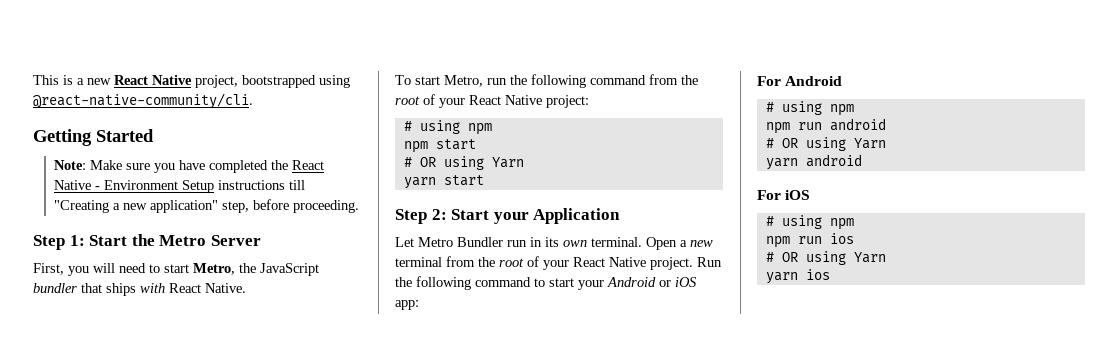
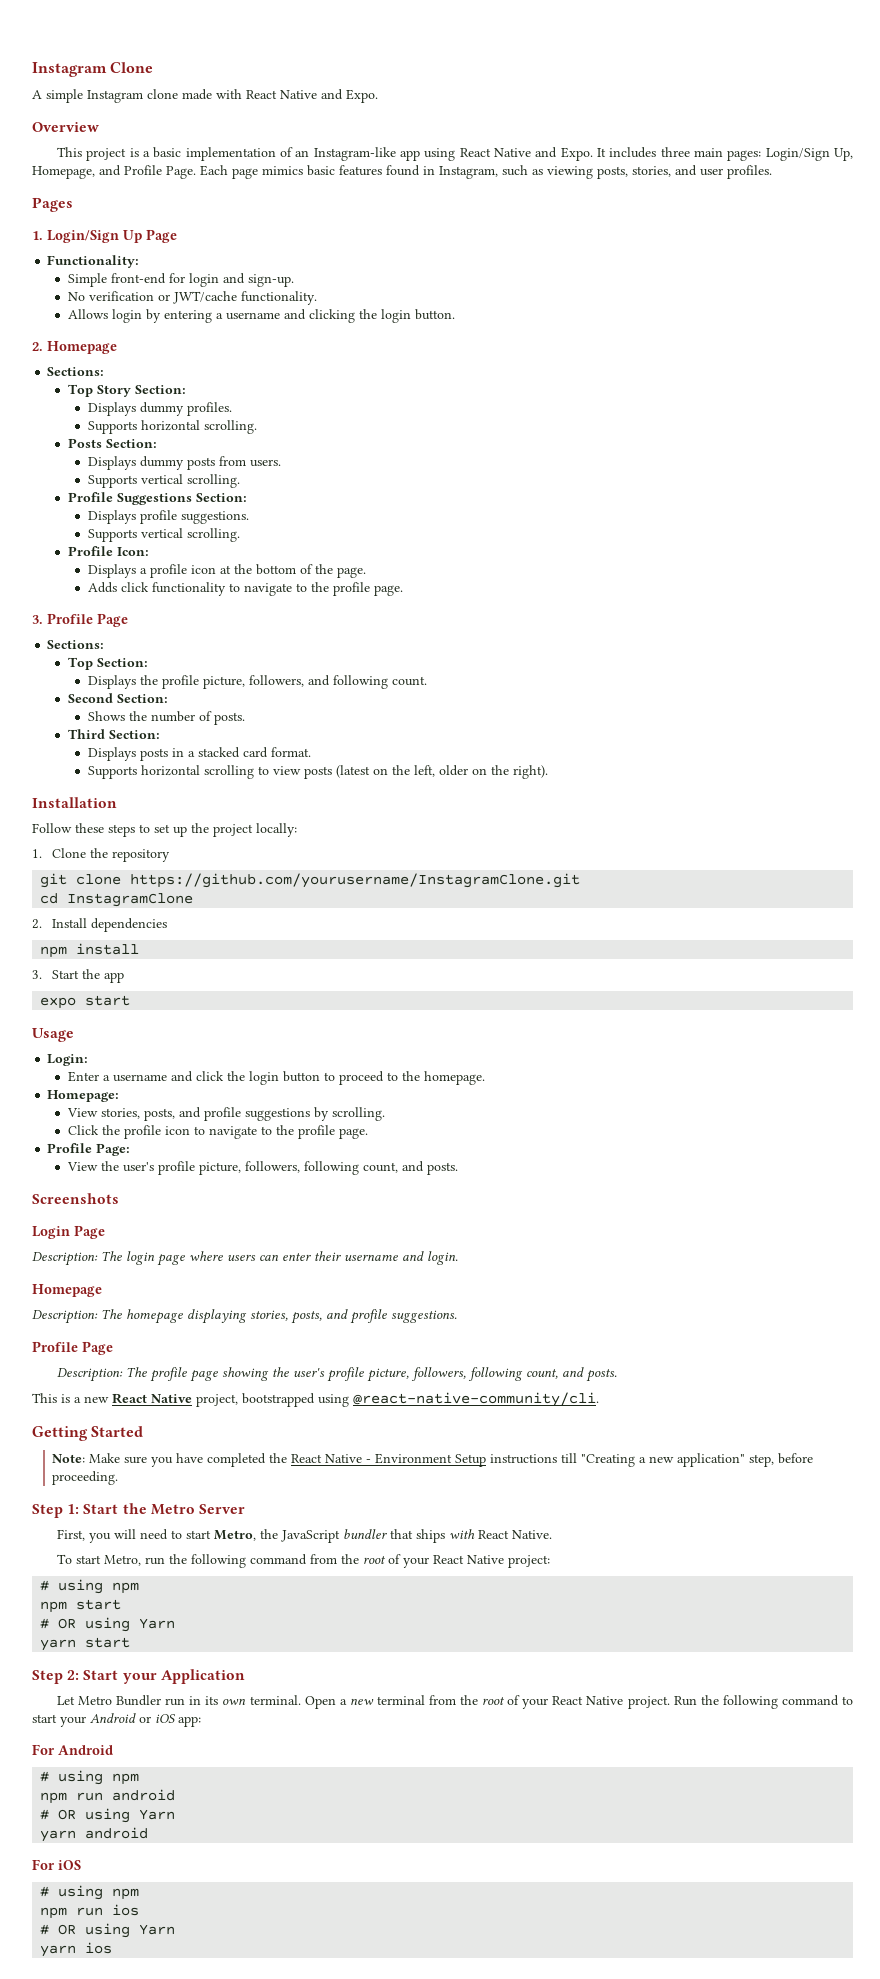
(33, 80) none -> [32,62,154,77] [32,89,378,103] [32,122,99,132] [56,147,853,161] [32,165,772,179] [32,197,73,212] [32,229,177,243] [47,255,140,268] [67,273,294,287] [67,291,317,305] [67,309,455,323] [32,341,117,354] [47,367,105,376] [67,384,186,397] [88,402,233,416] [88,420,258,434] [67,438,157,448] [88,456,282,470] [88,474,241,488] [67,492,247,505] [88,510,250,524] [88,528,241,542] [67,546,149,556] [88,564,367,578] [88,582,404,596] [32,613,128,627] [47,640,105,649] [67,657,148,670] [88,675,428,689] [67,693,168,703] [88,711,246,725] [67,729,160,739] [88,747,312,761] [88,765,549,779] [32,797,117,808] [32,823,297,837] [32,848,171,862] [40,873,581,888] [40,893,194,907] [32,918,168,932] [40,943,140,958] [32,969,125,983] [40,995,131,1009] [32,1028,74,1042] [47,1054,89,1066] [67,1071,485,1085] [47,1090,120,1102] [66,1107,385,1121] [67,1125,368,1139] [47,1143,131,1156] [66,1161,458,1175] [32,1193,119,1204] [32,1225,105,1239] [32,1251,458,1266] [32,1284,102,1297] [32,1309,457,1324] [32,1341,113,1355] [56,1367,617,1382] Instagram Clone // A simple Instagram clone made with React Native and Expo. // Overview // This project is a basic implementation of an Instagram-like app using React Native and Expo. It includes three main pages: Login/Sign Up, Homepage, and Profile Page. Each page mimics basic features found in Instagram, such as viewing posts, stories, and user profiles. // Pages // 1. Login/Sign Up Page // Functionality: // Simple front-end for login and sign-up. // No verification or JWT/cache functionality. // Allows login by entering a username and clicking the login button. // 2. Homepage // Sections: // Top Story Section: // Displays dummy profiles. // Supports horizontal scrolling. // Posts Section: // Displays dummy posts from users. // Supports vertical scrolling. // Profile Suggestions Section: // Displays profile suggestions. // Supports vertical scrolling. // Profile Icon: // Displays a profile icon at the bottom of the page. // Adds click functionality to navigate to the profile page. // 3. Profile Page // Sections: // Top Section: // Displays the profile picture, followers, and following count. // Second Section: // Shows the number of posts. // Third Section: // Displays posts in a stacked card format. // Supports horizontal scrolling to view posts (latest on the left, older on the right). // Installation // Follow these steps to set up the project locally: // 1. Clone the repository // git clone https://github.com/yourusername/InstagramClone.git // cd InstagramClone // 2. Install dependencies // npm install // 3. Start the app // expo start // Usage // Login: // Enter a username and click the login button to proceed to the homepage. // Homepage: // View stories, posts, and profile suggestions by scrolling. // Click the profile icon to navigate to the profile page. // Profile Page: // View the user's profile picture, followers, following count, and posts. // Screenshots // Login Page // Description: The login page where users can enter their username and login. // Homepage // Description: The homepage displaying stories, posts, and profile suggestions. // Profile Page // Description: The profile page showing the user's profile picture, followers, following count, and posts. //

